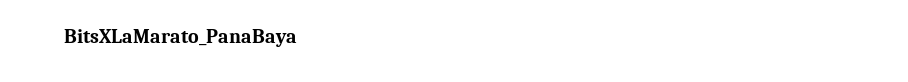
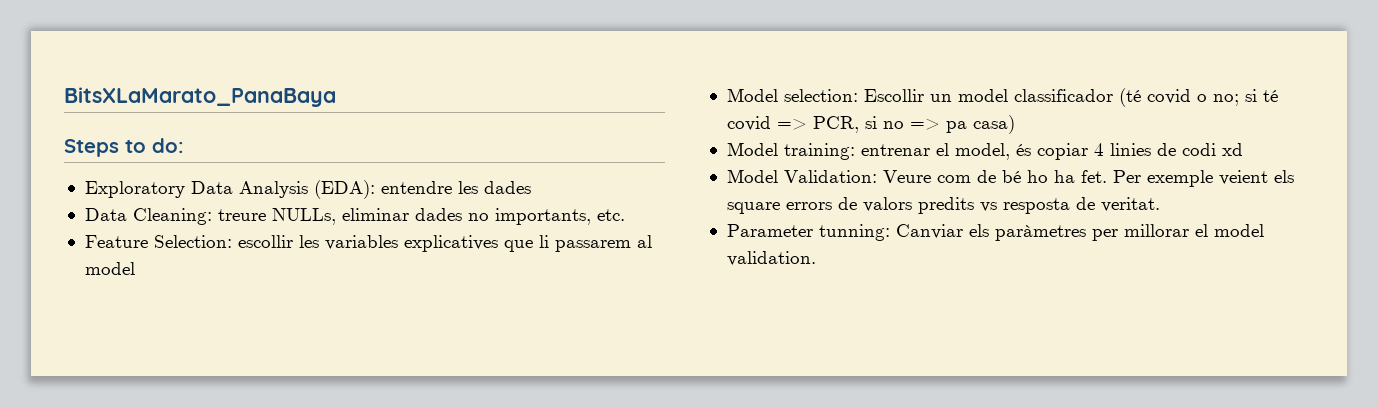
(297, 38) none -> [64,138,184,157] [84,180,531,199] [84,208,625,225] [84,235,652,252] [84,262,135,275] [726,88,1278,107] [726,115,1015,134] [726,142,1243,160] [726,169,1294,187] [726,197,1160,214] [726,224,1264,241] [726,251,816,266] // Steps to do: // Exploratory Data Analysis (EDA): entendre les dades // Data Cleaning: treure NULLs, eliminar dades no importants, etc. // Feature Selection: escollir les variables explicatives que li passarem al model // Model selection: Escollir un model classificador (té covid o no; si té covid => PCR, si no => pa casa) // Model training: entrenar el model, és copiar 4 linies de codi xd // Model Validation: Veure com de bé ho ha fet. Per exemple veient els square errors de valors predits vs resposta de veritat. // Parameter tunning: Canviar els paràmetres per millorar el model validation.

